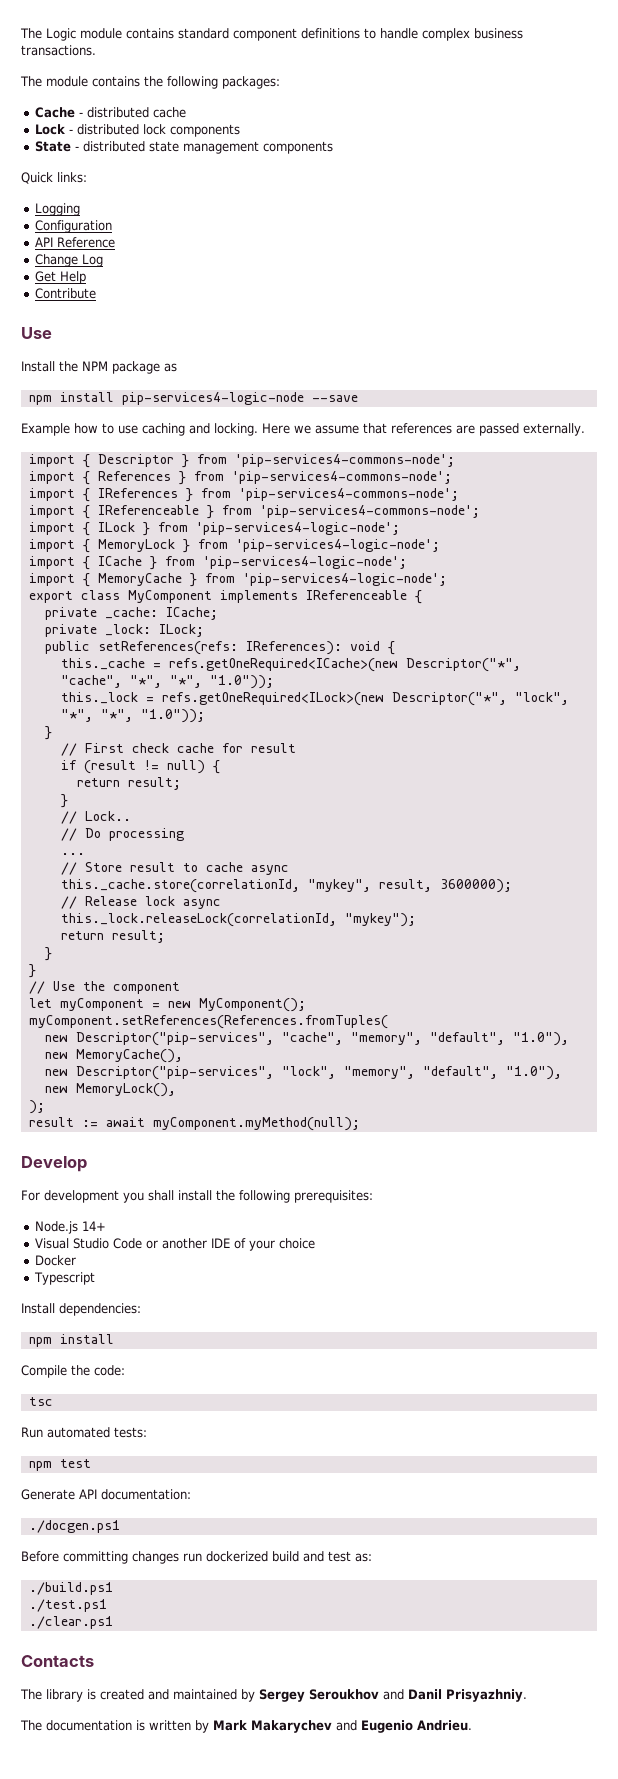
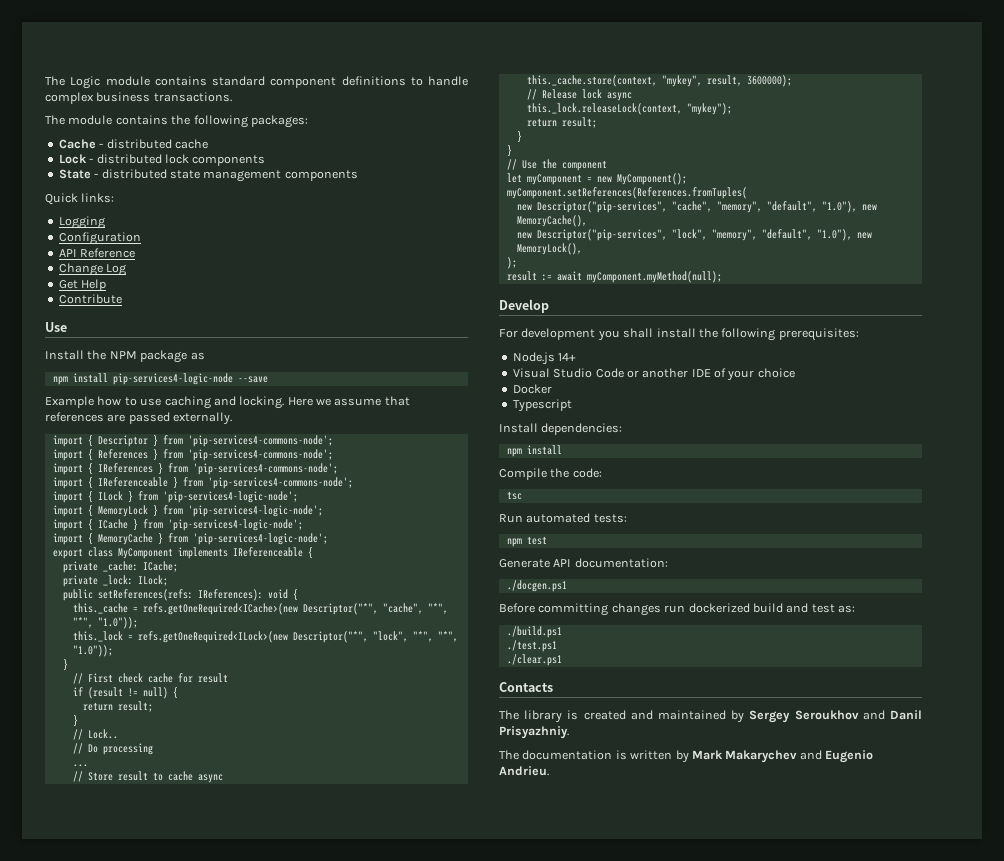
[60,879,300,893] this._cache.store(correlationId, -> [526,75,657,87] this._cache.store(context,
[60,913,337,927] this._lock.releaseLock(correlationId, -> [526,103,682,115] this._lock.releaseLock(context,

